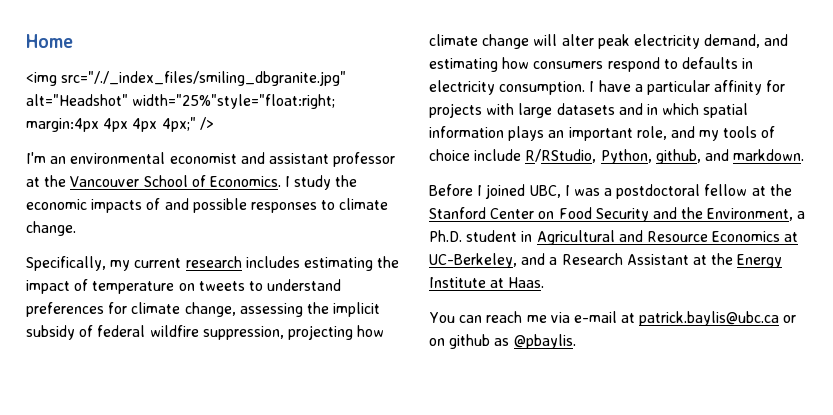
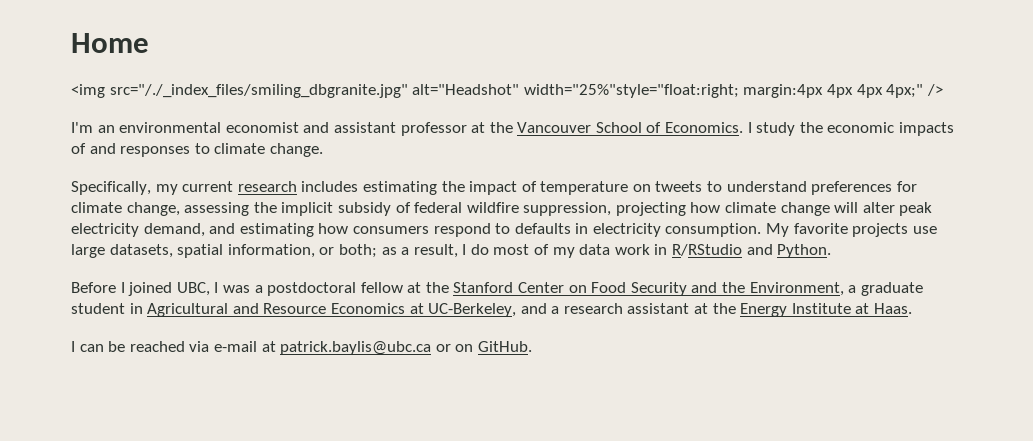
[192,198,247,213] possible -> (116, 148) none
[589,80,786,95] [429,103,749,118] [429,126,776,141] [429,149,805,164] I have a particular affinity for projects with large datasets and in which spatial information plays an important role, and my tools of choice include R/RStudio, Python, github, and markdown. -> [766,223,937,237] [71,244,832,258] My favorite projects use large datasets, spatial information, or both; as a result, I do most of my data work in R/RStudio and Python.
[429,230,462,242] Ph.D. -> [860,282,923,296] graduate
[561,253,689,265] Research Assistant -> [563,303,690,314] research assistant
[429,311,547,323] You can reach me -> [71,341,185,352] I can be reached
[449,334,576,349] github as @pbaylis. -> [477,341,532,352] GitHub.

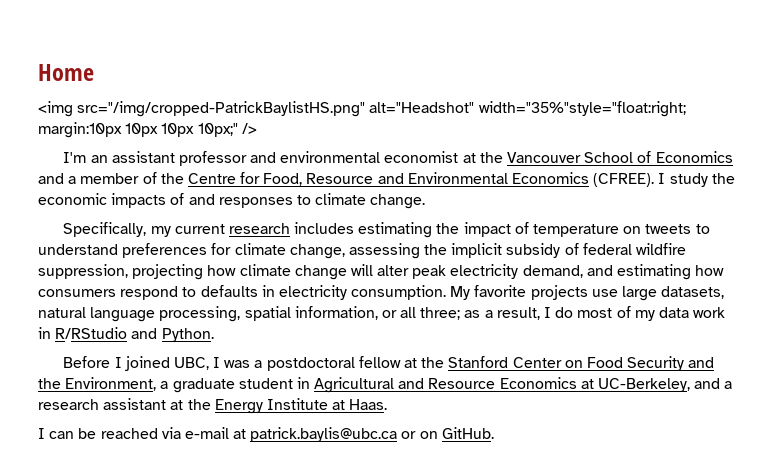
[109,84,943,98] [71,122,467,136] src="/./_index_files/smiling_dbgranite.jpg" alt="Headshot" width="25%"style="float:right; margin:4px 4px 4px 4px;" /> // I'm an environmental economist and assistant professor -> [77,101,686,117] [38,122,257,138] [63,151,459,166] src="/img/cropped-PatrickBaylistHS.png" alt="Headshot" width="35%"style="float:right; margin:10px 10px 10px 10px;" /> // I'm an assistant professor and environmental economist
[665,122,744,133] Economics. -> [655,151,733,163] [38,172,655,187] Economics and a member of the Centre for Food, Resource and Environmental Economics (CFREE).
(173, 251) none -> [38,306,241,322] natural language processing,
[338,244,377,258] both; -> [400,307,461,320] all three;

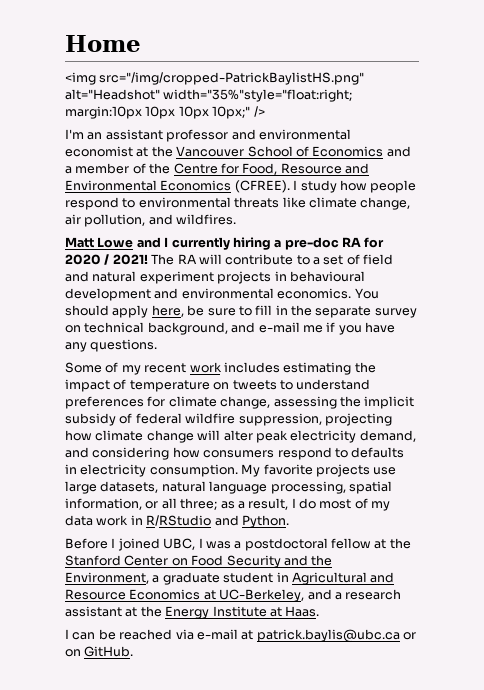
[711,173,735,184] [38,193,426,209] [63,222,290,237] the economic impacts of and responses to climate change. // Specifically, my current research -> [339,180,417,193] [65,197,411,210] [65,214,237,227] [65,237,385,250] [65,254,394,265] [65,271,365,284] [65,288,379,301] [65,305,417,318] [65,322,395,335] [65,339,158,352] [65,362,222,375] how people respond to environmental threats like climate change, air pollution, and wildfires. // Matt Lowe and I currently hiring a pre-doc RA for 2020 / 2021! The RA will contribute to a set of field and natural experiment projects in behavioural development and environmental economics. You should apply here, be sure to fill in the separate survey on technical background, and e-mail me if you have any questions. // Some of my recent work
[617,264,692,280] estimating -> [92,447,170,460] considering

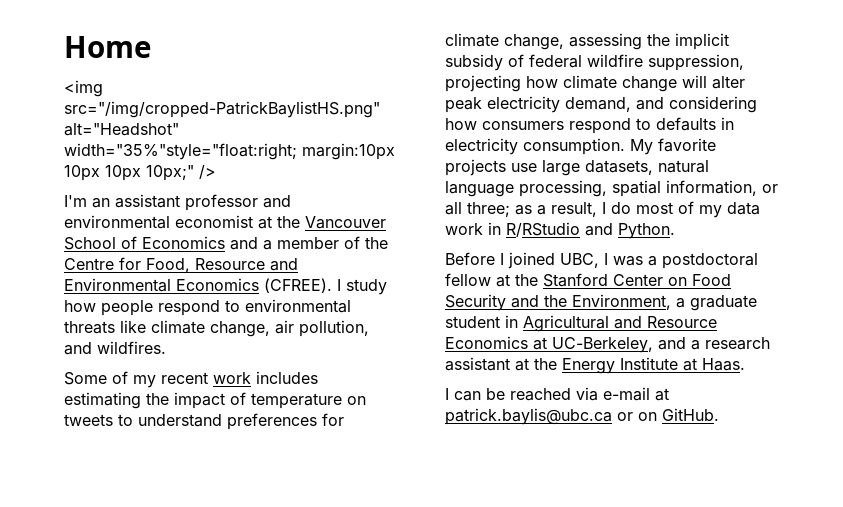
[65,237,385,250] [65,254,394,265] [65,271,365,284] [65,288,379,301] [65,305,417,318] [65,322,395,335] [65,339,158,352] // Matt Lowe and I currently hiring a pre-doc RA for 2020 / 2021! The RA will contribute to a set of field and natural experiment projects in behavioural development and environmental economics. You should apply here, be sure to fill in the separate survey on technical background, and e-mail me if you have any questions. -> (166, 347) none

